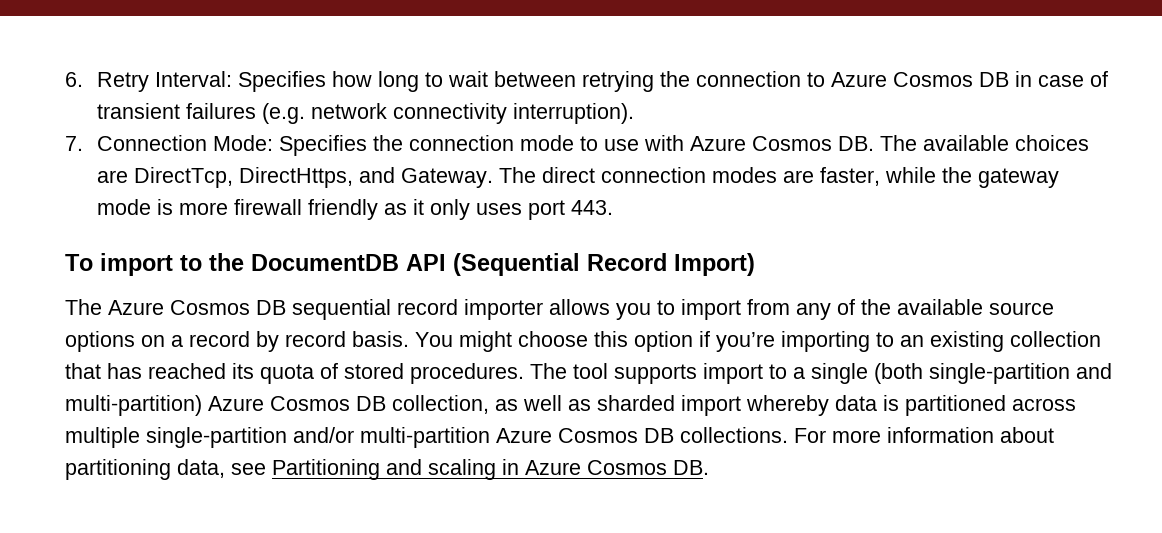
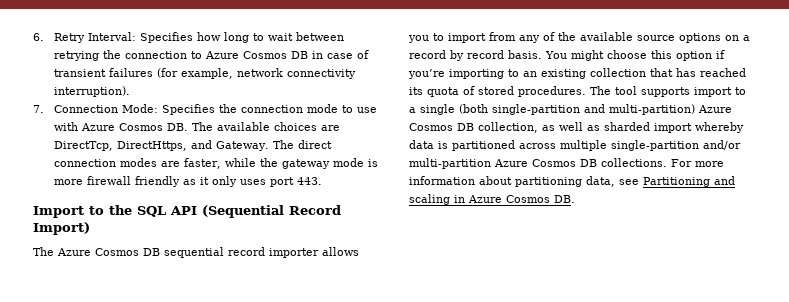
[261,103,305,124] (e.g. -> [156,68,233,79] (for example,
[65,253,173,276] To import -> [33,206,84,218] Import
[251,254,399,271] DocumentDB -> [137,206,166,217] SQL

